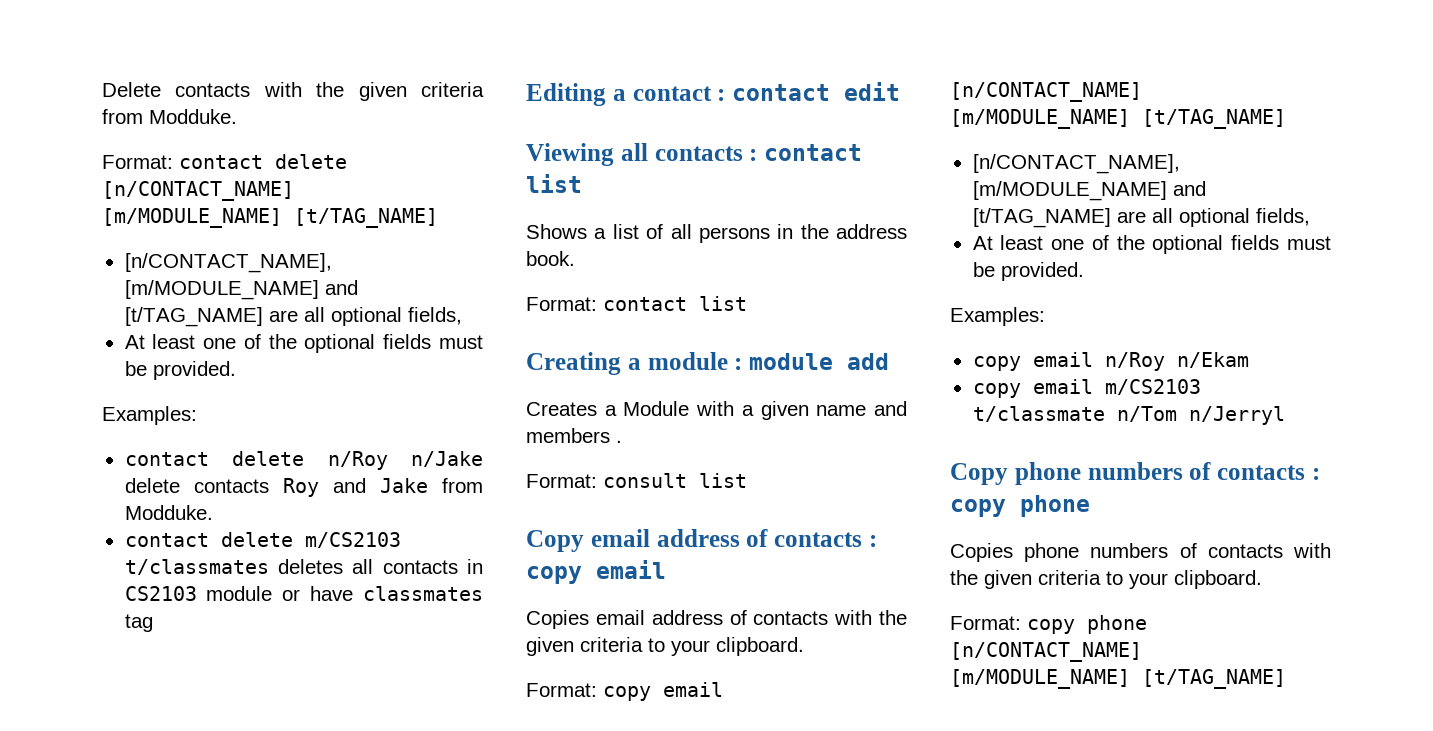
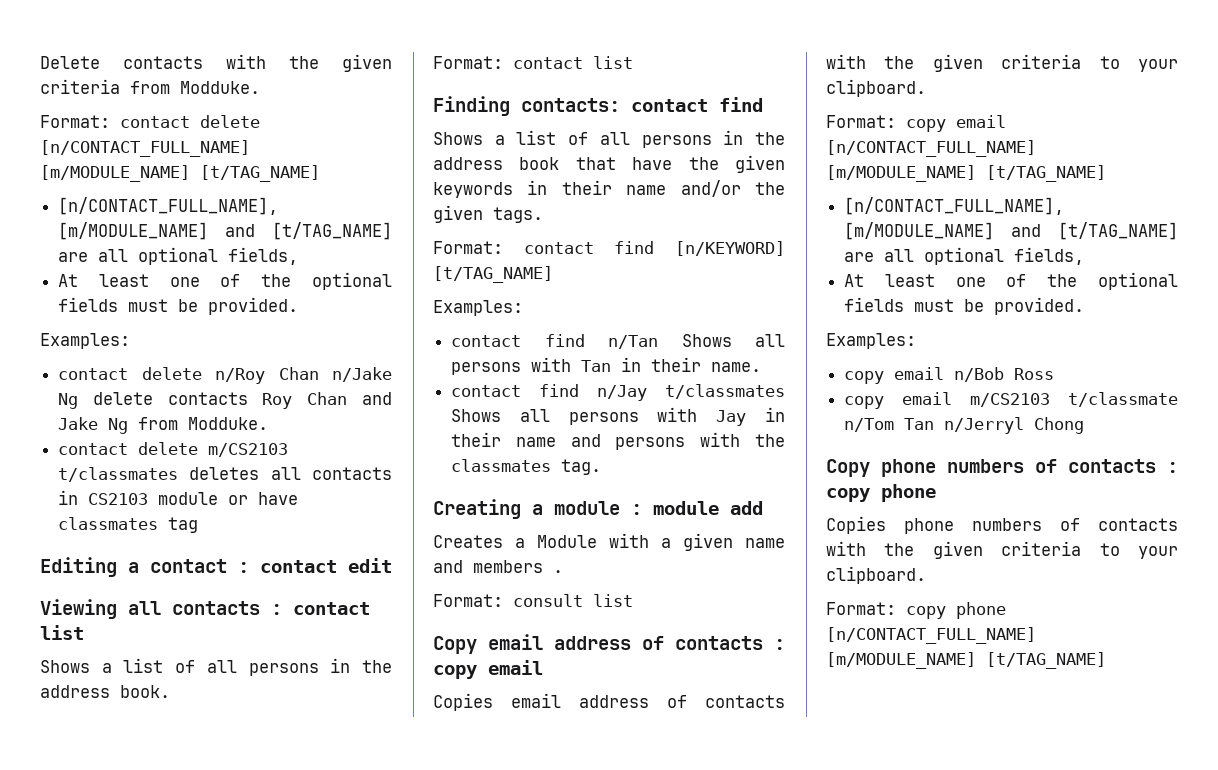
[102,181,294,201] [102,208,438,228] [124,253,332,273] [n/CONTACT_NAME] [m/MODULE_NAME] [t/TAG_NAME] // [n/CONTACT_NAME], -> [40,140,250,157] [40,165,320,182] [58,197,279,215] [n/CONTACT_FULL_NAME] [m/MODULE_NAME] [t/TAG_NAME] // [n/CONTACT_FULL_NAME],
[411,451,483,467] n/Jake -> [278,367,392,382] [58,393,79,409] Chan n/Jake Ng
(319, 487) none -> [307,392,348,405] Chan
(428, 485) none -> [108,418,129,434] Ng
(747, 303) none -> [433,96,763,116] [433,130,785,148] [433,155,785,173] [433,180,785,198] [433,205,543,223] [433,241,785,256] [433,266,553,283] [433,300,523,316] [451,334,785,349] [451,357,762,375] [451,384,785,401] [451,407,785,426] [451,432,785,450] [451,459,602,475] // Finding contacts: contact find // Shows a list of all persons in the address book that have the given keywords in their name and/or the given tags. // Format: contact find [n/KEYWORD] [t/TAG_NAME] // Examples: // contact find n/Tan Shows all persons with Tan in their name. // contact find n/Jay t/classmates Shows all persons with Jay in their name and persons with the classmates tag.
[950,82,1142,102] [950,109,1286,129] [972,154,1180,174] [n/CONTACT_NAME] [m/MODULE_NAME] [t/TAG_NAME] // [n/CONTACT_NAME], -> [826,140,1036,157] [826,165,1106,182] [844,197,1065,215] [n/CONTACT_FULL_NAME] [m/MODULE_NAME] [t/TAG_NAME] // [n/CONTACT_FULL_NAME],
[1104,352,1249,371] n/Roy n/Ekam -> [954,367,1055,382] n/Bob Ross
(1177, 414) none -> [904,418,935,430] Tan
(1285, 415) none -> [1034,417,1085,434] Chong
[950,642,1142,662] [n/CONTACT_NAME] -> [826,627,1036,644] [n/CONTACT_FULL_NAME]

